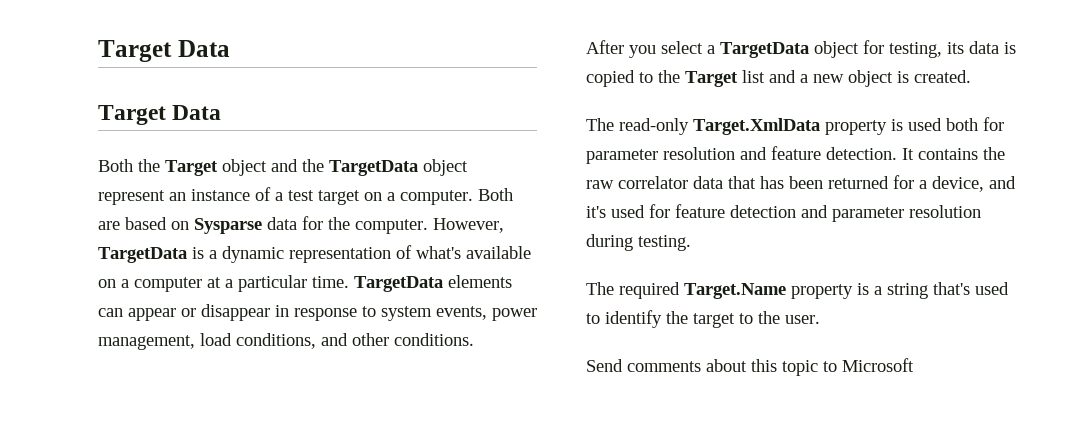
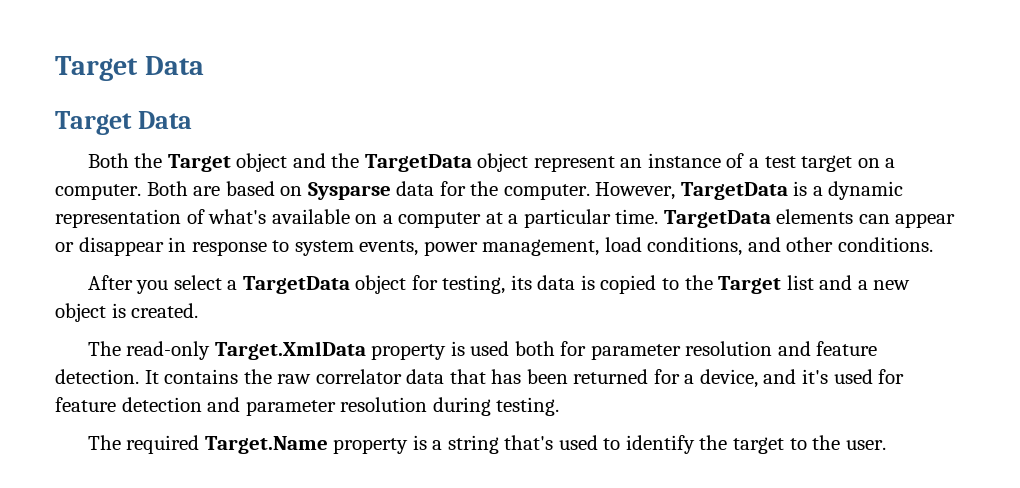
[586,358,914,376] // Send comments about this topic to Microsoft -> (886, 445) none

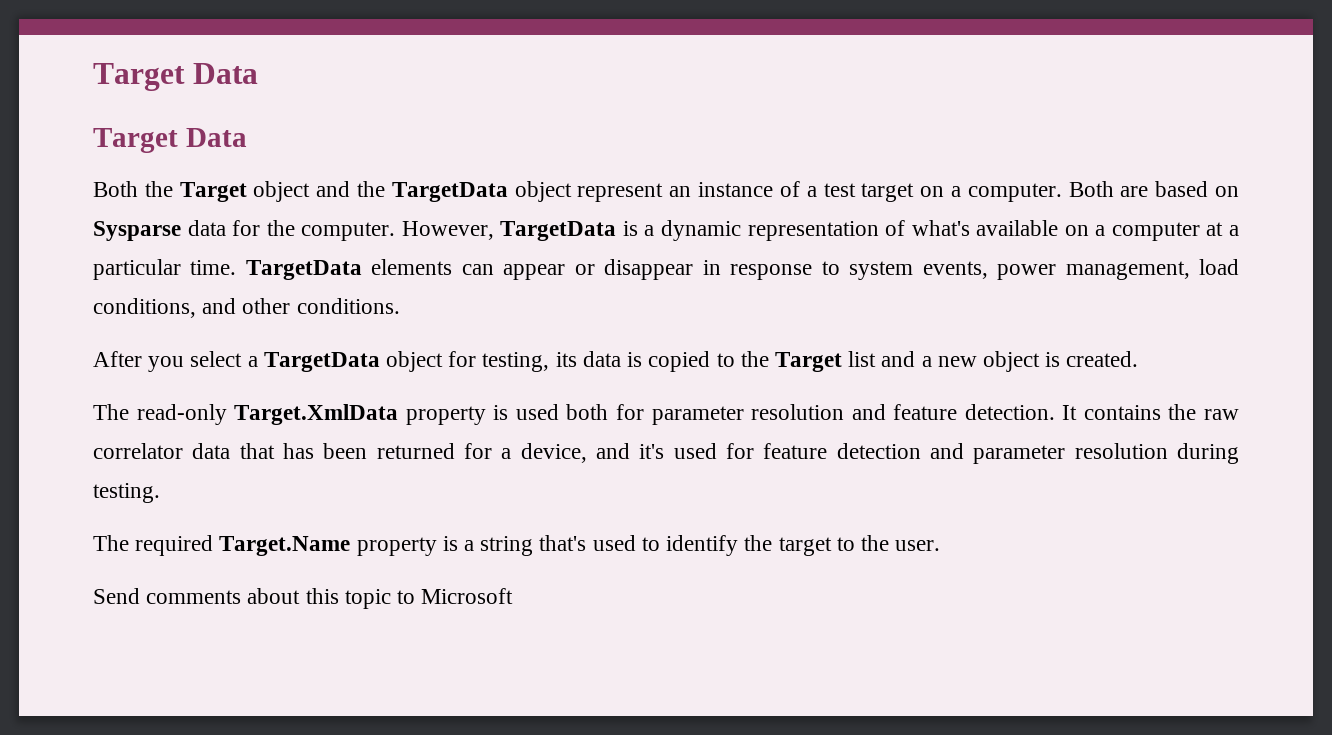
(886, 445) none -> [93,588,514,609] // Send comments about this topic to Microsoft

